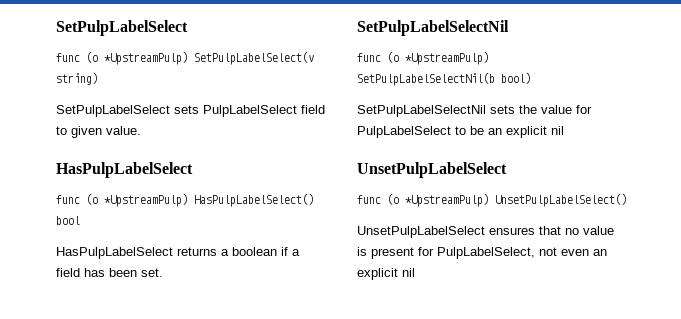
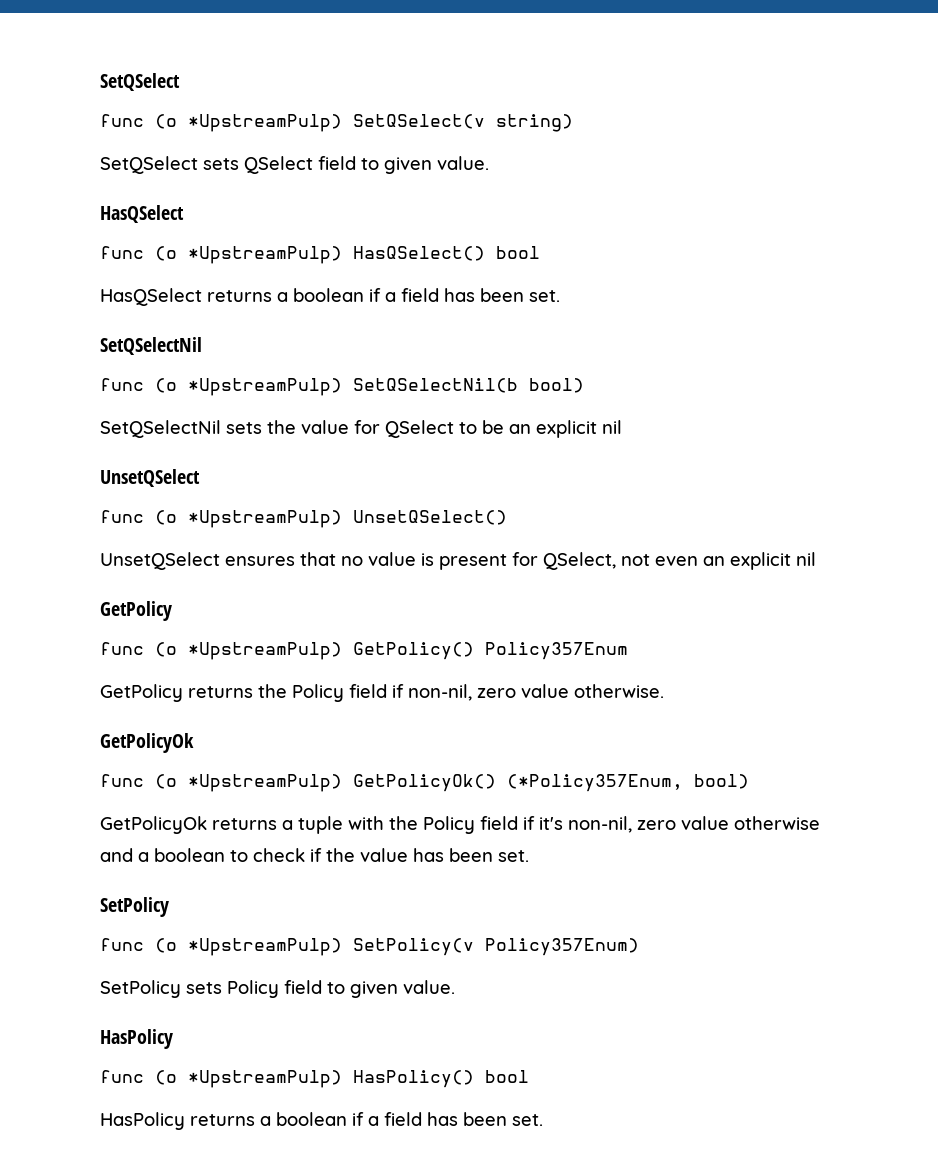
[56,20,188,36] [56,51,314,65] SetPulpLabelSelect // func (o *UpstreamPulp) SetPulpLabelSelect(v -> [100,73,180,91] [100,114,485,132] SetQSelect // func (o *UpstreamPulp) SetQSelect(v
[56,105,325,117] [56,126,141,138] [56,162,193,178] [56,193,314,207] [56,216,80,225] [56,247,173,259] SetPulpLabelSelect sets PulpLabelSelect field to given value. // HasPulpLabelSelect // func (o *UpstreamPulp) HasPulpLabelSelect() bool // HasPulpLabelSelect -> [100,156,489,174] [100,205,184,223] [100,246,540,264] [100,288,202,306] SetQSelect sets QSelect field to given value. // HasQSelect // func (o *UpstreamPulp) HasQSelect() bool // HasQSelect
[357,20,509,36] [357,51,489,65] [357,72,531,86] [357,105,486,117] SetPulpLabelSelectNil // func (o *UpstreamPulp) SetPulpLabelSelectNil(b bool) // SetPulpLabelSelectNil -> [100,337,202,355] [100,378,584,396] [100,420,221,438] SetQSelectNil // func (o *UpstreamPulp) SetQSelectNil(b bool) // SetQSelectNil
[357,126,451,138] PulpLabelSelect -> [385,420,454,438] QSelect
[357,162,507,178] [357,193,627,207] [357,226,485,238] UnsetPulpLabelSelect // func (o *UpstreamPulp) UnsetPulpLabelSelect() // UnsetPulpLabelSelect -> [100,469,200,487] [100,510,507,528] [100,552,220,570] UnsetQSelect // func (o *UpstreamPulp) UnsetQSelect() // UnsetQSelect
[437,247,535,259] PulpLabelSelect, -> [543,552,616,570] QSelect,
(415, 272) none -> [100,601,172,621] [100,642,628,660] [100,684,664,702] [100,733,194,753] [100,774,749,792] [100,816,820,834] [100,848,529,862] [100,897,169,917] [100,938,639,956] [100,980,455,998] [100,1029,173,1049] [100,1070,529,1088] [100,1112,543,1130] // GetPolicy // func (o *UpstreamPulp) GetPolicy() Policy357Enum // GetPolicy returns the Policy field if non-nil, zero value otherwise. // GetPolicyOk // func (o *UpstreamPulp) GetPolicyOk() (*Policy357Enum, bool) // GetPolicyOk returns a tuple with the Policy field if it's non-nil, zero value otherwise and a boolean to check if the value has been set. // SetPolicy // func (o *UpstreamPulp) SetPolicy(v Policy357Enum) // SetPolicy sets Policy field to given value. // HasPolicy // func (o *UpstreamPulp) HasPolicy() bool // HasPolicy returns a boolean if a field has been set.

